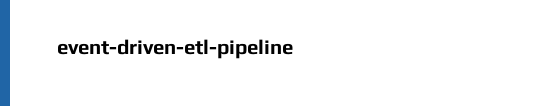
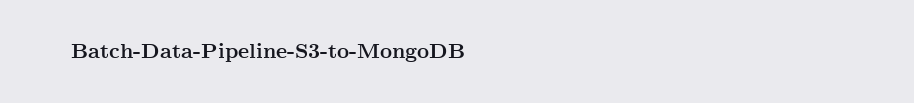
[57,39,293,59] event-driven-etl-pipeline -> [71,43,465,62] Batch-Data-Pipeline-S3-to-MongoDB

